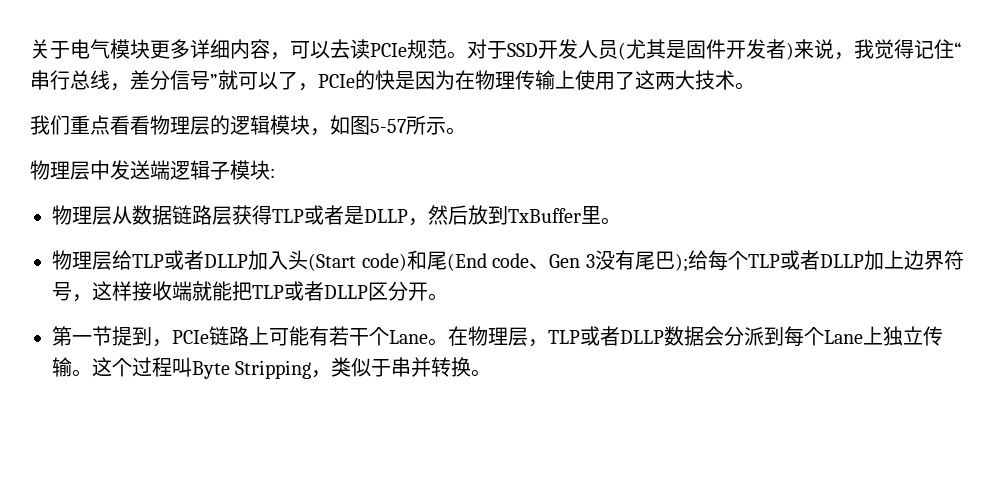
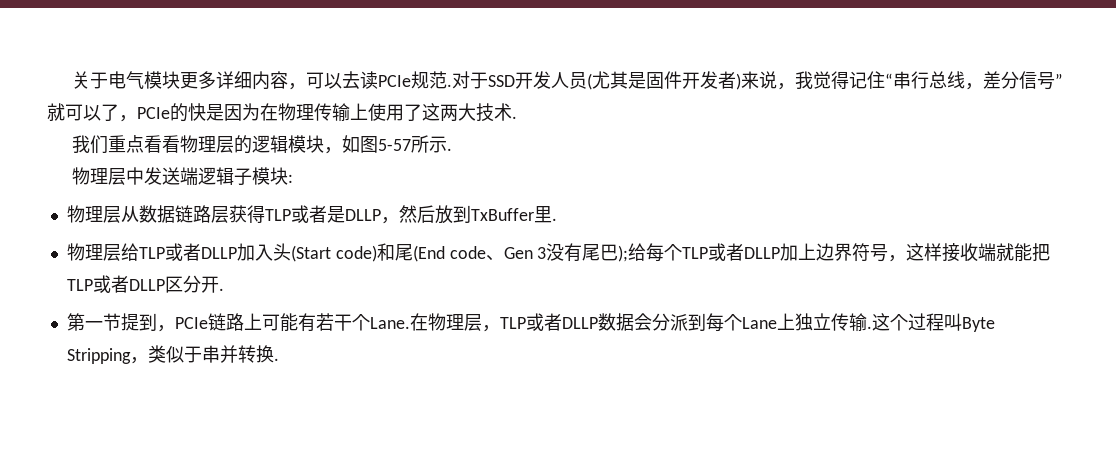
[447,51,467,59] 。 -> [447,84,453,87] .
[735,82,755,90] 。 -> [512,116,517,119] .
[446,127,466,135] 。 -> [447,148,453,151] .
[601,217,621,225] 。 -> [551,218,557,221] .
[428,293,448,301] 。 -> [218,288,224,291] .
[389,330,448,346] Lane。 -> [369,317,410,329] Lane.
[72,369,92,377] 。 -> [866,326,872,329] .
[471,369,492,377] 。 -> [273,358,279,361] .

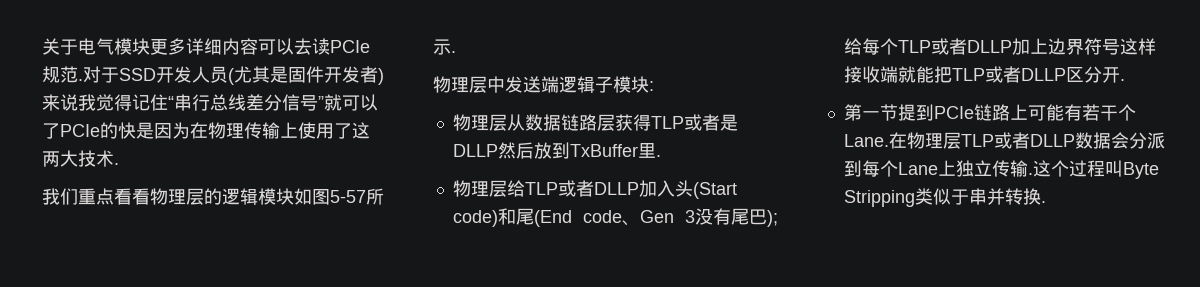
[288,83,307,90] ， -> (258, 46) none
[777,83,796,90] ， -> (78, 102) none
[965,83,984,90] ， -> (246, 102) none
[119,115,137,122] ， -> (60, 131) none
[324,147,343,154] ， -> (294, 196) none
[380,217,399,224] ， -> (498, 150) none
[888,255,907,262] ， -> (1120, 47) none
[156,325,175,332] ， -> (934, 112) none
[481,325,500,332] ， -> (961, 140) none
[129,357,148,364] ， -> (915, 198) none

